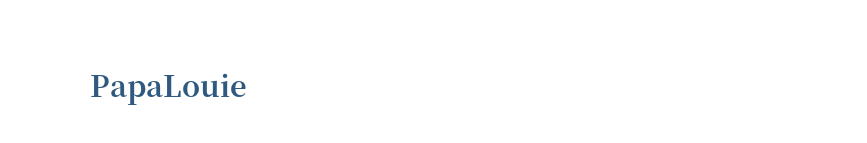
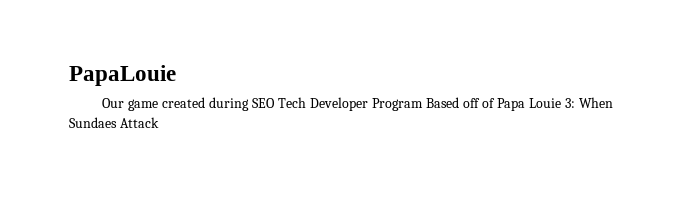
(247, 89) none -> [102,97,613,111] [69,117,159,128] // Our game created during SEO Tech Developer Program Based off of Papa Louie 3: When Sundaes Attack

